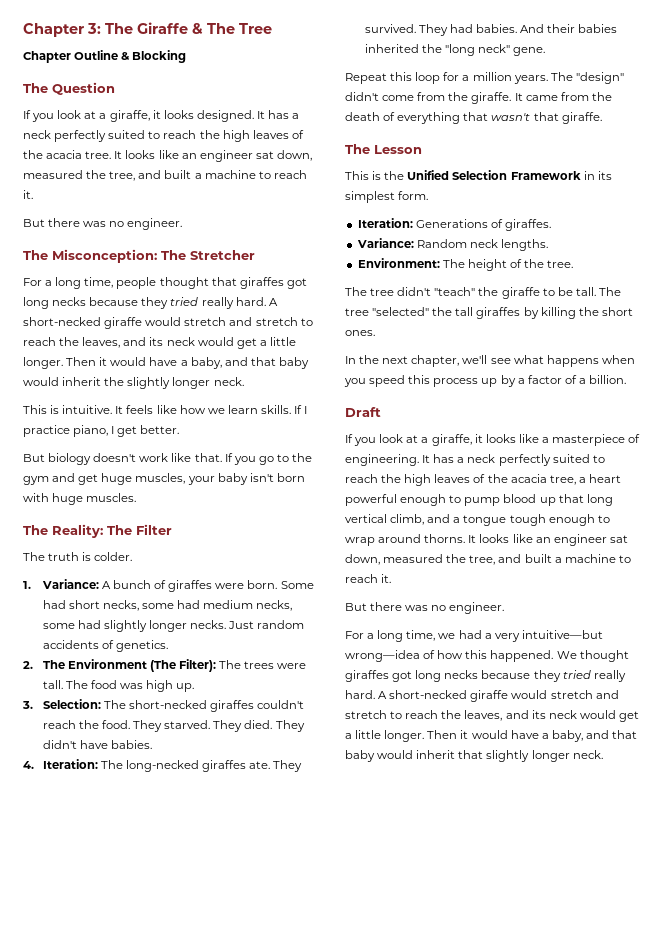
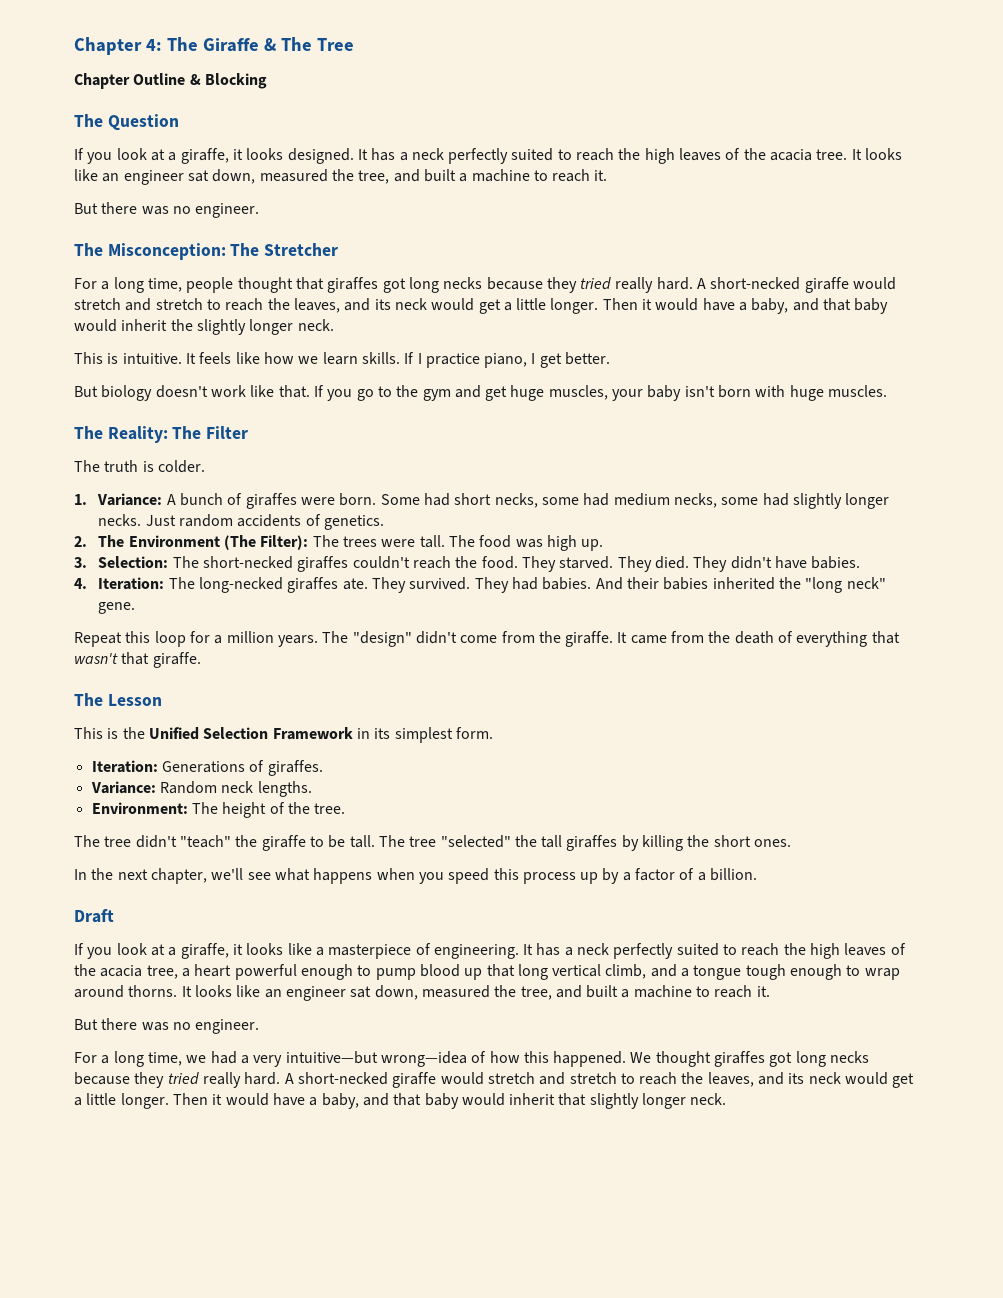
[23,23,101,37] Chapter 3: -> [74,37,162,55] Chapter 4:

